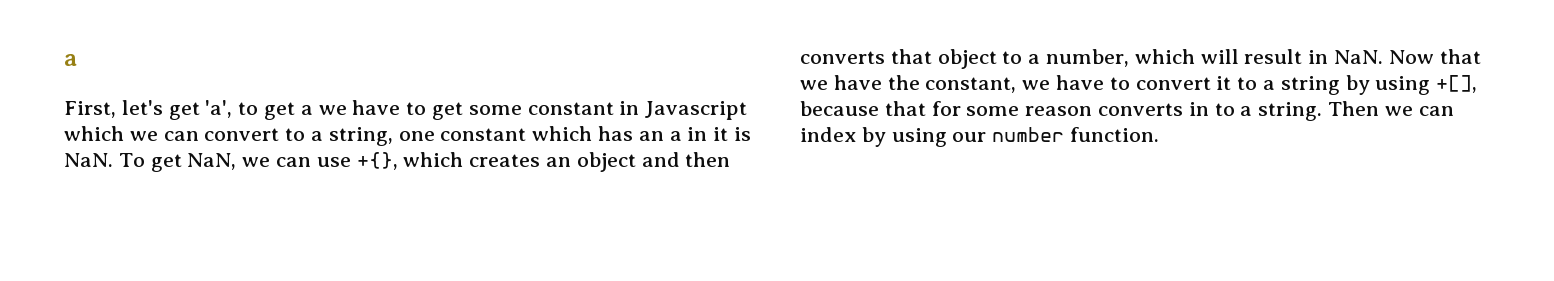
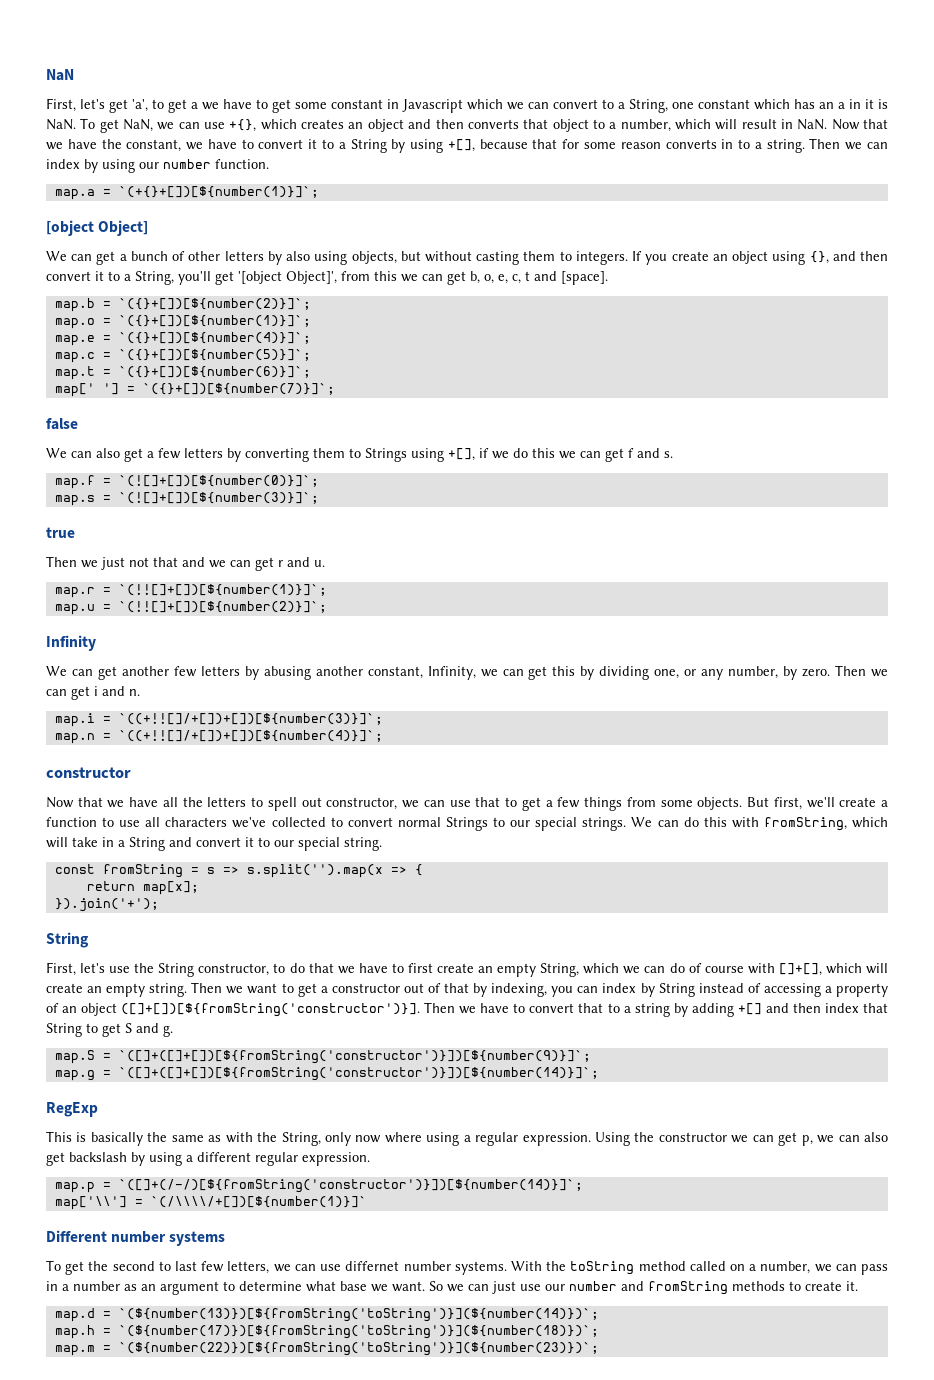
[64,54,77,66] a -> [46,69,74,81] NaN
[328,127,393,146] string, -> [629,99,668,113] String,
[1280,76,1340,95] string -> [350,139,387,153] String
(1160, 134) none -> [54,186,319,200] [46,220,149,236] [46,251,889,265] [46,271,608,285] [54,298,311,312] [54,315,311,329] [54,332,311,346] [54,349,311,363] [54,366,311,380] [54,383,335,397] [46,418,78,430] [46,448,673,462] [54,475,319,489] [54,492,319,506] [46,527,75,538] [46,556,325,571] [54,584,327,598] [54,601,327,615] [46,635,96,651] [46,665,889,680] [46,686,140,700] [54,713,383,727] [54,730,383,744] [46,767,131,778] [46,797,889,811] [46,817,888,831] [46,837,382,851] [54,864,423,878] [86,881,199,895] [54,898,159,912] [46,932,89,948] [46,962,889,977] [46,982,889,997] [46,1002,889,1017] [46,1023,173,1037] [54,1050,591,1064] [54,1067,599,1081] [46,1102,98,1117] [46,1131,889,1146] [46,1152,370,1166] [54,1179,583,1193] [54,1196,367,1210] [46,1230,226,1246] [46,1260,889,1275] [46,1281,858,1295] [54,1308,599,1322] [54,1325,599,1339] [54,1342,599,1356] // map.a = `(+{}+[])[${number(1)}]`; // [object Object] // We can get a bunch of other letters by also using objects, but without casting them to integers. If you create an object using {}, and then convert it to a String, you'll get '[object Object]', from this we can get b, o, e, c, t and [space]. // map.b = `({}+[])[${number(2)}]`; // map.o = `({}+[])[${number(1)}]`; // map.e = `({}+[])[${number(4)}]`; // map.c = `({}+[])[${number(5)}]`; // map.t = `({}+[])[${number(6)}]`; // map[' '] = `({}+[])[${number(7)}]`; // false // We can also get a few letters by converting them to Strings using +[], if we do this we can get f and s. // map.f = `(![]+[])[${number(0)}]`; // map.s = `(![]+[])[${number(3)}]`; // true // Then we just not that and we can get r and u. // map.r = `(!![]+[])[${number(1)}]`; // map.u = `(!![]+[])[${number(2)}]`; // Infinity // We can get another few letters by abusing another constant, Infinity, we can get this by dividing one, or any number, by zero. Then we can get i and n. // map.i = `((+!![]/+[])+[])[${number(3)}]`; // map.n = `((+!![]/+[])+[])[${number(4)}]`; // constructor // Now that we have all the letters to spell out constructor, we can use that to get a few things from some objects. But first, we'll create a function to use all characters we've collected to convert normal Strings to our special strings. We can do this with fromString, which will take in a String and convert it to our special string. // const fromString = s => s.split('').map(x => { // return map[x]; // }).join('+'); // String // First, let's use the String constructor, to do that we have to first create an empty String, which we can do of course with []+[], which will create an empty string. Then we want to get a constructor out of that by indexing, you can index by String instead of accessing a property of an object ([]+[])[${fromString('constructor')}]. Then we have to convert that to a string by adding +[] and then index that String to get S and g. // map.S = `([]+([]+[])[${fromString('constructor')}])[${number(9)}]`; // map.g = `([]+([]+[])[${fromString('constructor')}])[${number(14)}]`; // RegExp // This is basically the same as with the String, only now where using a regular expression. Using the constructor we can get p, we can also get backslash by using a different regular expression. // map.p = `([]+(/-/)[${fromString('constructor')}])[${number(14)}]`; // map['\\'] = `(/\\\\/+[])[${number(1)}]` // Different number systems // To get the second to last few letters, we can use differnet number systems. With the toString method called on a number, we can pass in a number as an argument to determine what base we want. So we can just use our number and fromString methods to create it. // map.d = `(${number(13)})[${fromString('toString')}](${number(14)})`; // map.h = `(${number(17)})[${fromString('toString')}](${number(18)})`; // map.m = `(${number(22)})[${fromString('toString')}](${number(23)})`;

